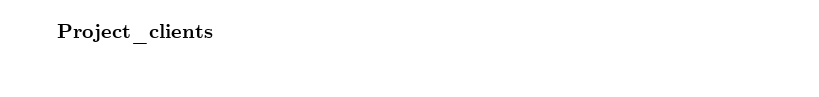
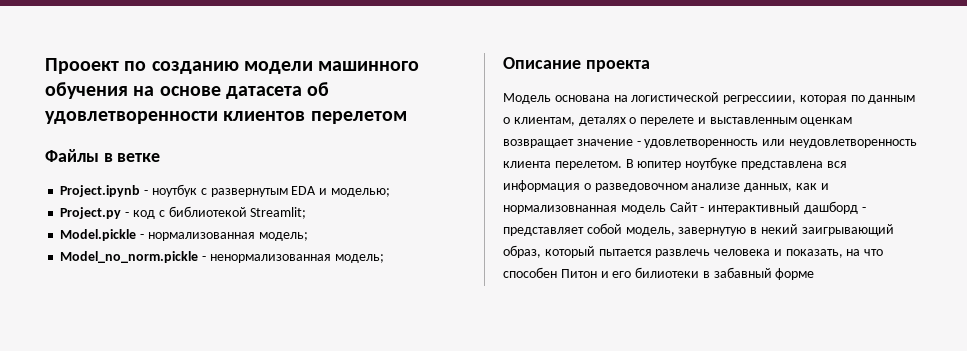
[57,24,213,44] Project_clients -> [45,58,420,74] [45,82,330,99] [45,111,407,124] [45,149,161,162] [60,184,390,197] [60,206,307,219] [60,229,308,241] [60,251,384,263] [503,57,650,72] [503,92,916,104] [503,117,853,126] [503,139,917,148] [503,157,847,170] [503,180,829,192] [503,201,866,214] [503,223,894,236] [503,245,884,258] [503,267,815,280] Прооект по созданию модели машинного обучения на основе датасета об удовлетворенности клиентов перелетом // Файлы в ветке // Project.ipynb - ноутбук с развернутым EDA и моделью; // Project.py - код с библиотекой Streamlit; // Model.pickle - нормализованная модель; // Model_no_norm.pickle - ненормализованная модель; // Описание проекта // Модель основана на логистической регрессиии, которая по данным о клиентам, деталях о перелете и выставленным оценкам возвращает значение - удовлетворенность или неудовлетворенность клиента перелетом. В юпитер ноутбуке представлена вся информация о разведовочном анализе данных, как и нормализовнанная модель Сайт - интерактивный дашборд - представляет собой модель, завернутую в некий заигрывающий образ, который пытается развлечь человека и показать, на что способен Питон и его билиотеки в забавный форме

